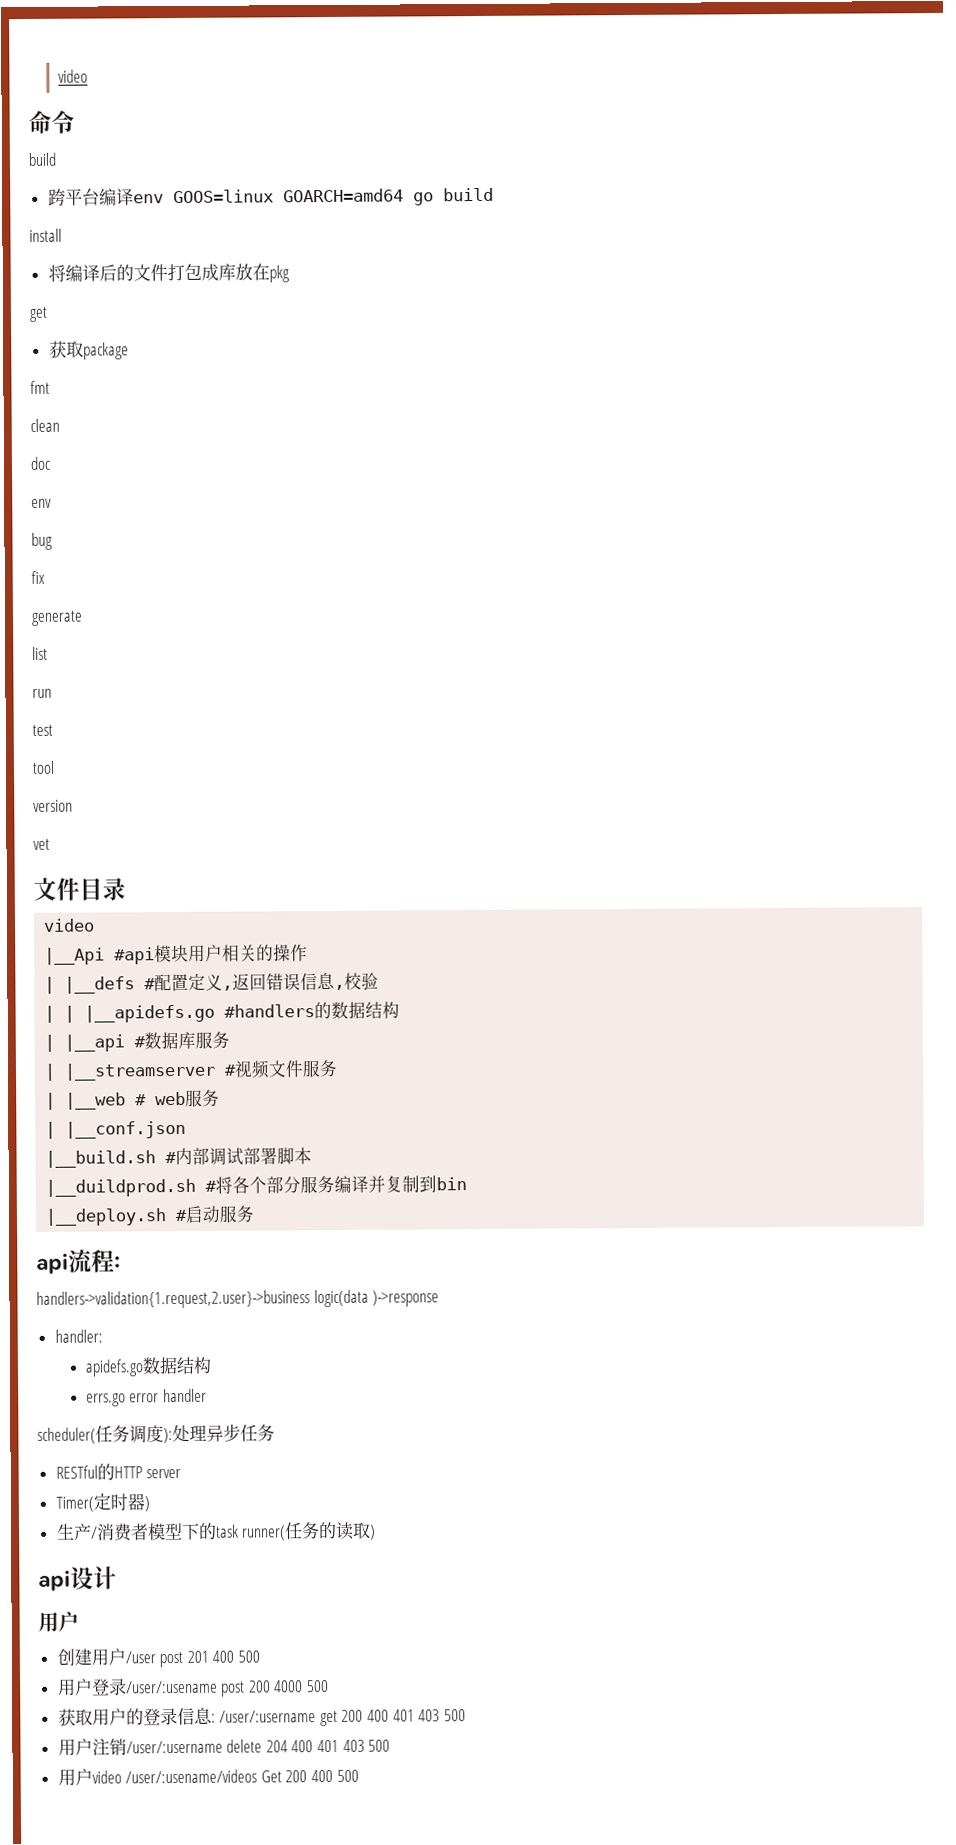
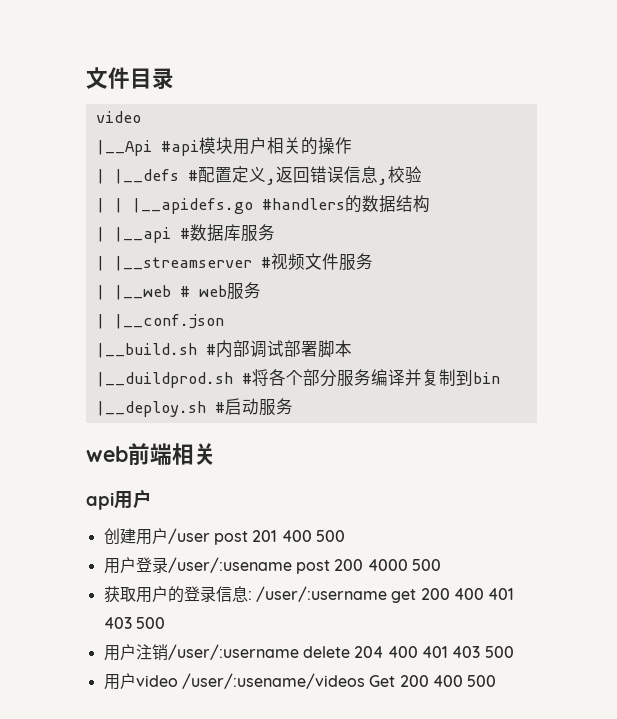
[58,69,89,83] [28,110,75,134] [28,152,56,166] [47,187,494,206] [29,228,62,242] [47,263,290,283] [29,306,48,322] [48,340,129,360] [30,380,50,394] [30,418,60,432] [30,456,50,470] [31,498,52,508] [31,532,53,550] [31,570,45,584] [31,610,83,626] [32,646,48,660] [32,688,52,698] [32,724,53,736] [32,760,55,774] [33,799,73,812] [33,838,50,850] video // 命令 // build // 跨平台编译env GOOS=linux GOARCH=amd64 go build // install // 将编译后的文件打包成库放在pkg // get // 获取package // fmt // clean // doc // env // bug // fix // generate // list // run // test // tool // version // vet // -> (86, 78) none
[36,1249,121,1274] [36,1289,440,1309] [54,1329,103,1343] [84,1356,211,1377] [85,1388,208,1407] [37,1423,275,1444] [55,1463,182,1481] [55,1493,150,1512] [55,1521,377,1542] [38,1566,117,1591] api流程: // handlers->validation{1.request,2.user}->business logic(data )->response // handler: // apidefs.go数据结构 // errs.go error handler // scheduler(任务调度):处理异步任务 // RESTful的HTTP server // Timer(定时器) // 生产/消费者模型下的task runner(任务的读取) // api设计 // -> [86,443,216,465] [86,492,114,510] web前端相关 // api

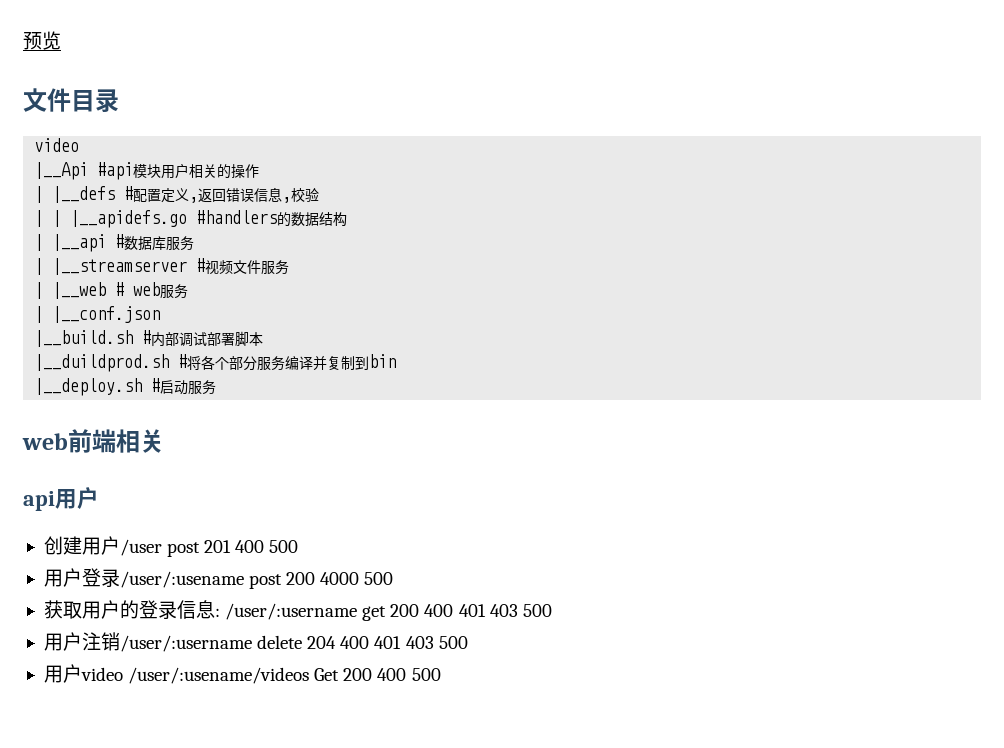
(86, 78) none -> [23,31,61,50] 预览 //

